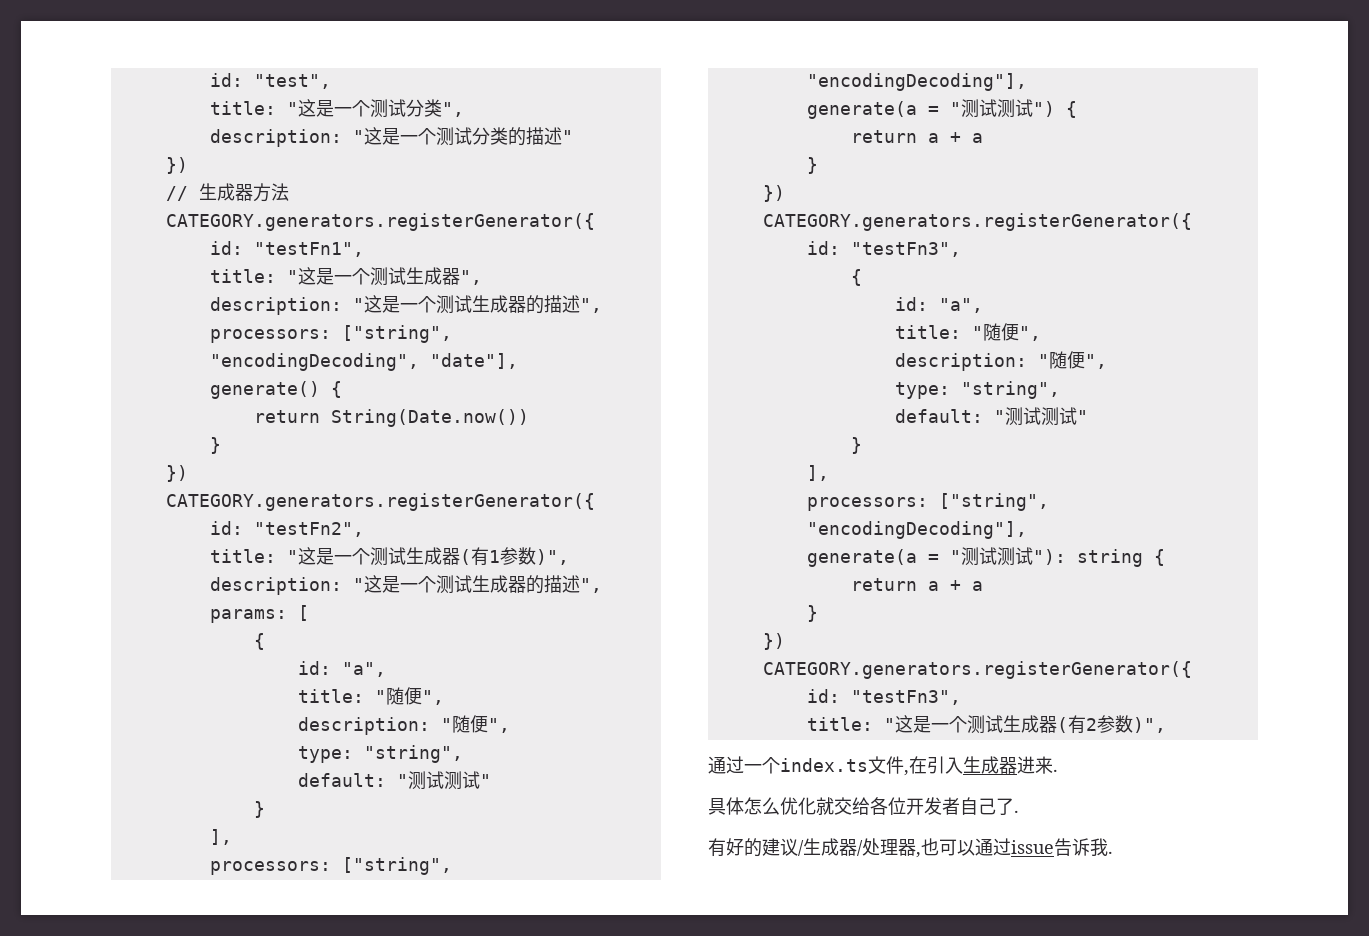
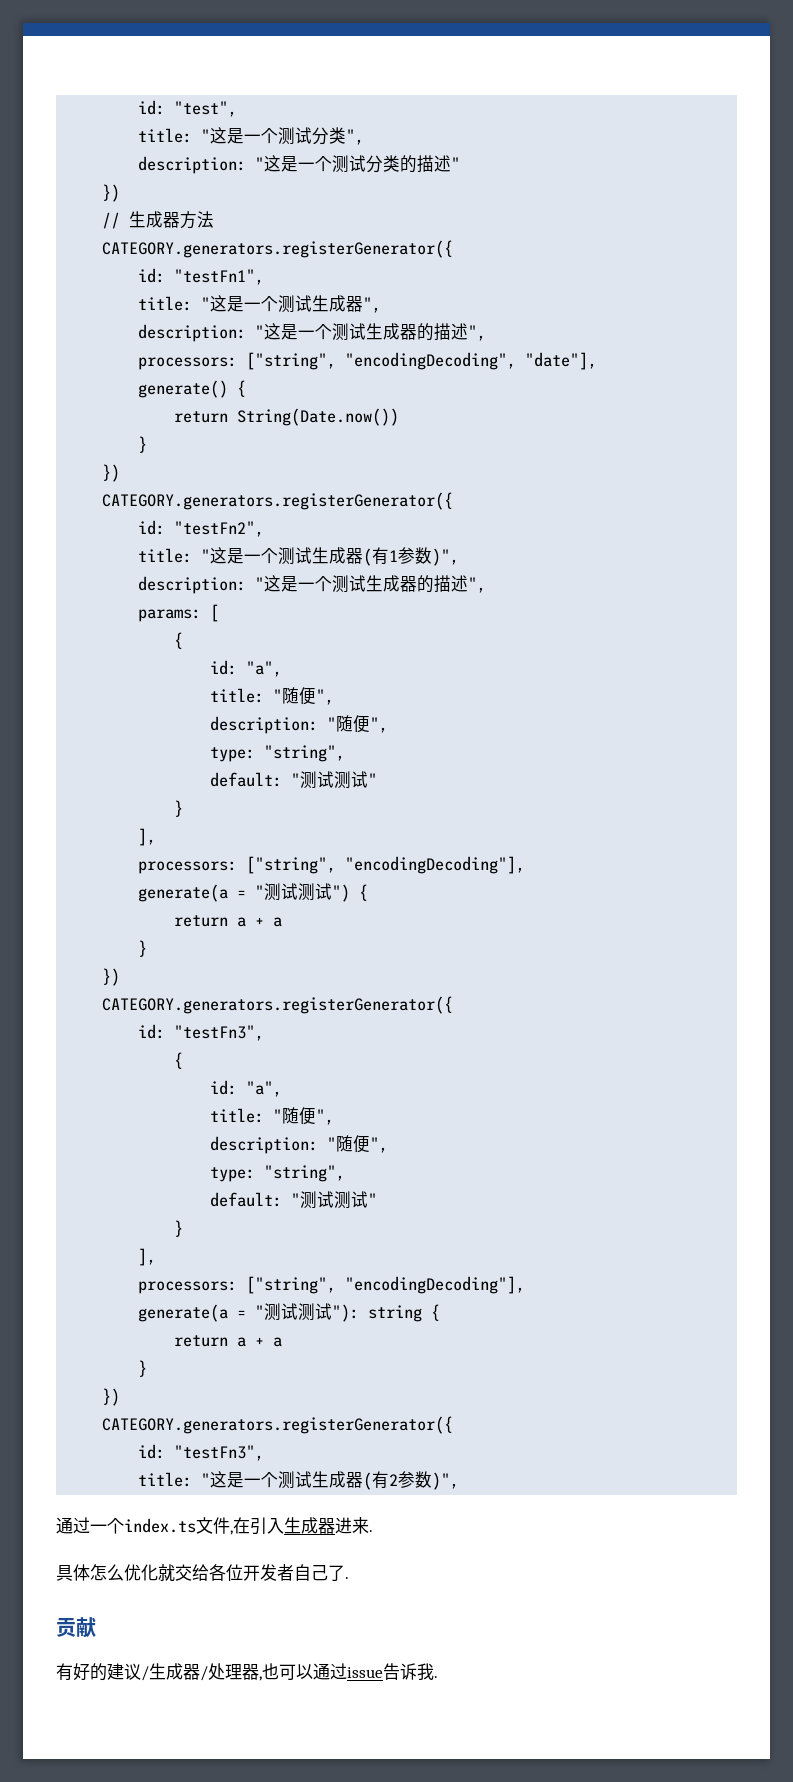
(1019, 811) none -> [56,1617,96,1638] // 贡献

